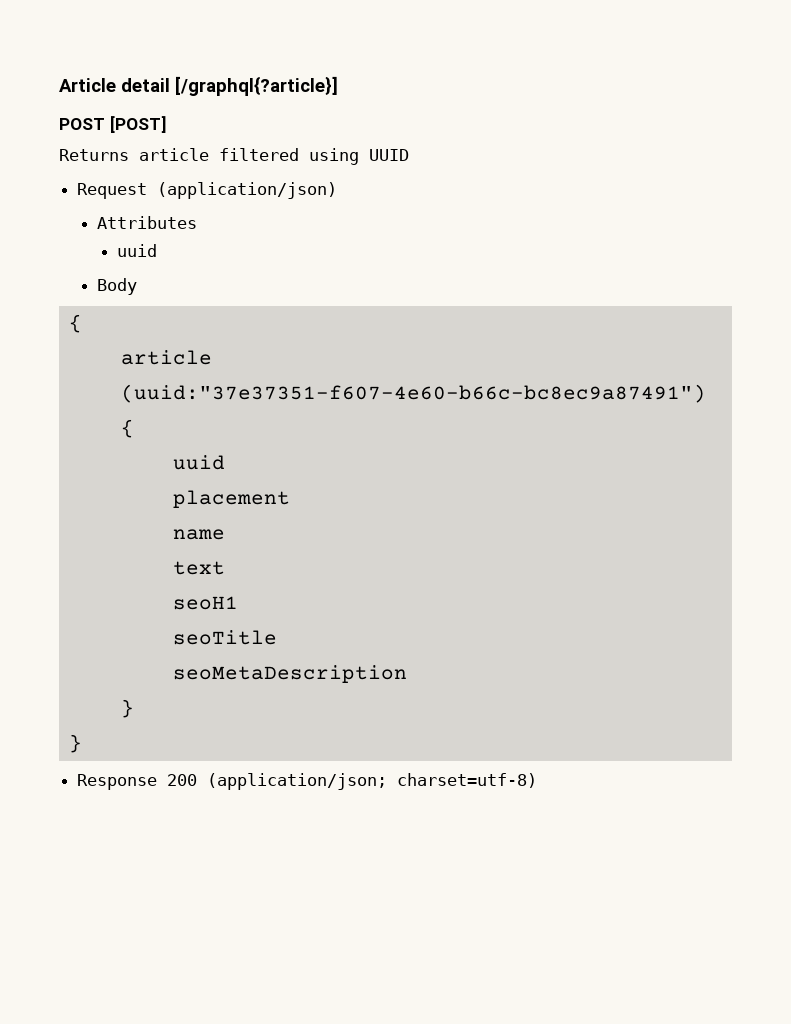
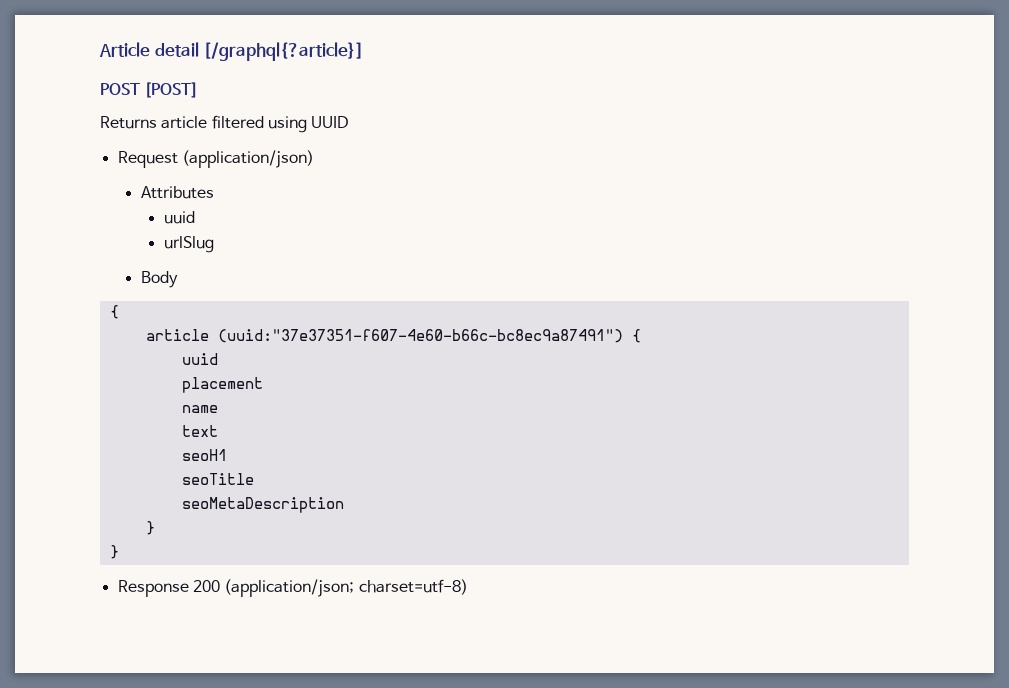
(157, 250) none -> [163,236,214,253] // urlSlug

